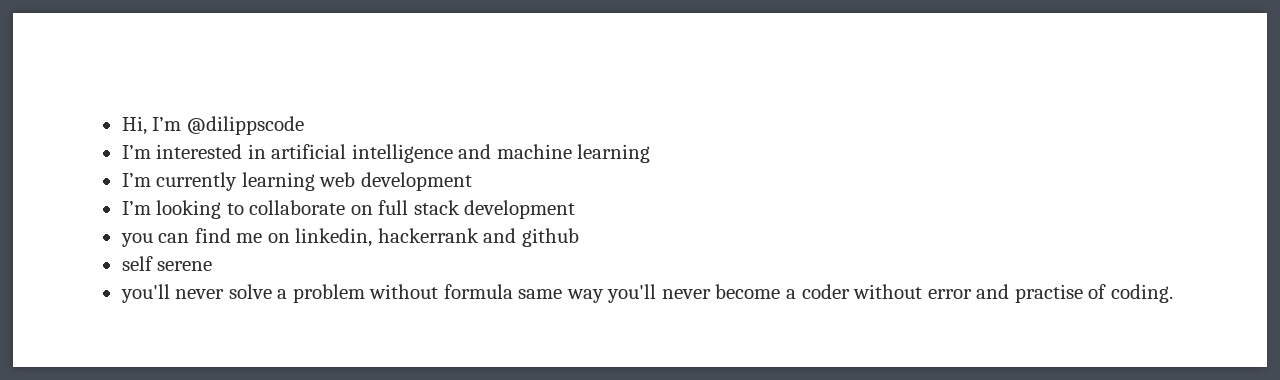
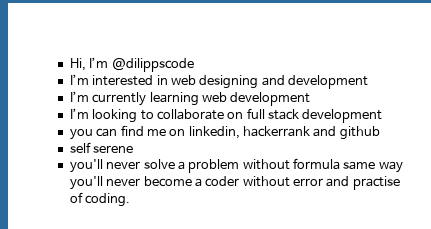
[271,144,651,163] artificial intelligence and machine learning -> [170,75,368,89] web designing and development

